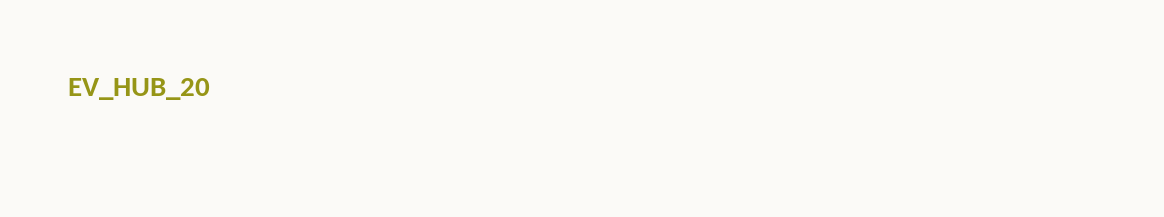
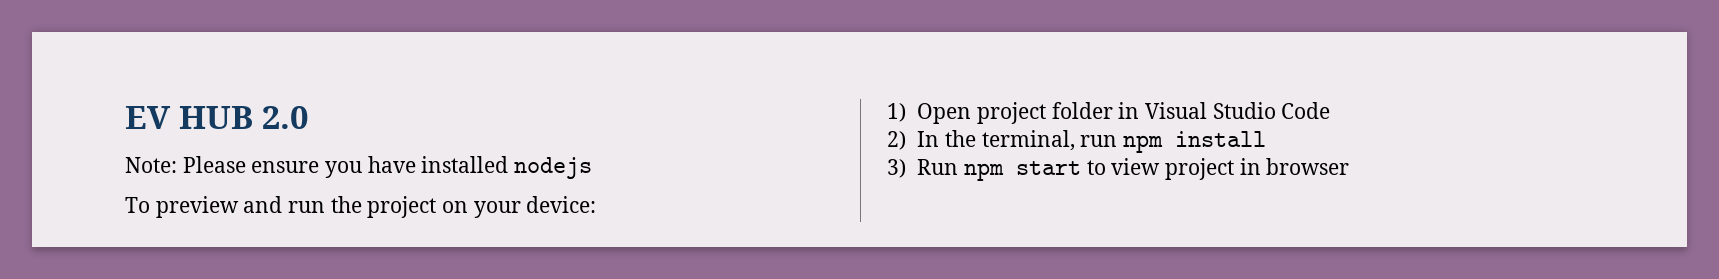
[68,78,210,100] EV_HUB_20 -> [125,106,308,129] [125,156,593,179] [125,196,597,218] [887,102,1331,124] [887,130,1266,153] [887,158,1350,181] EV HUB 2.0 // Note: Please ensure you have installed nodejs // To preview and run the project on your device: // 1) Open project folder in Visual Studio Code // 2) In the terminal, run npm install // 3) Run npm start to view project in browser

